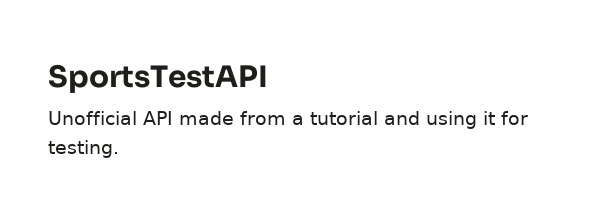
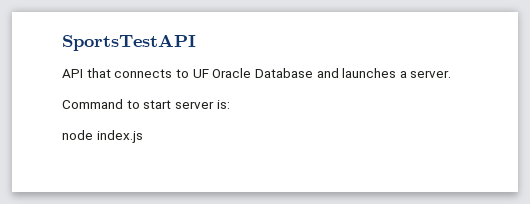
[48,111,528,129] [48,140,119,158] Unofficial API made from a tutorial and using it for testing. -> [62,68,452,78] [62,99,230,109] [62,130,143,143] API that connects to UF Oracle Database and launches a server. // Command to start server is: // node index.js

